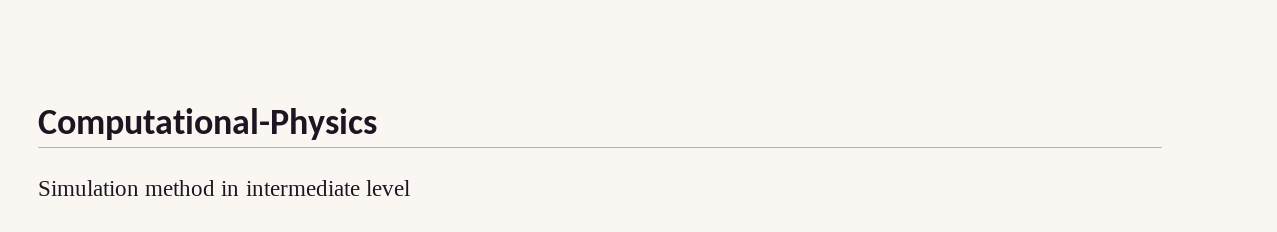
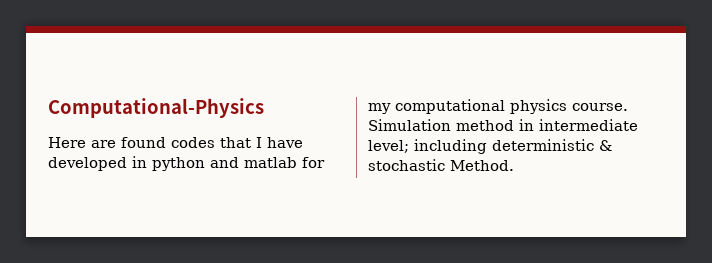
[38,180,410,196] Simulation method in intermediate level -> [48,137,303,148] [48,156,325,171] [368,99,628,114] [368,119,638,131] [368,139,612,154] [368,159,514,171] Here are found codes that I have developed in python and matlab for my computational physics course. Simulation method in intermediate level; including deterministic & stochastic Method.

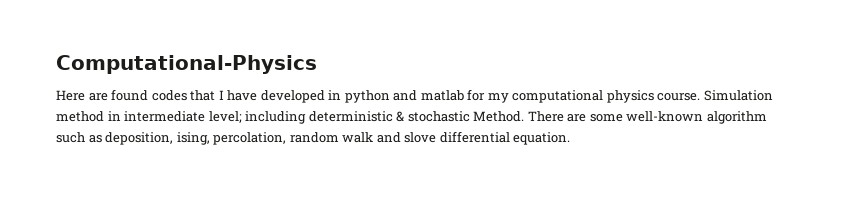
(514, 165) none -> [527,111,767,124] [56,131,571,145] There are some well-known algorithm such as deposition, ising, percolation, random walk and slove differential equation.

